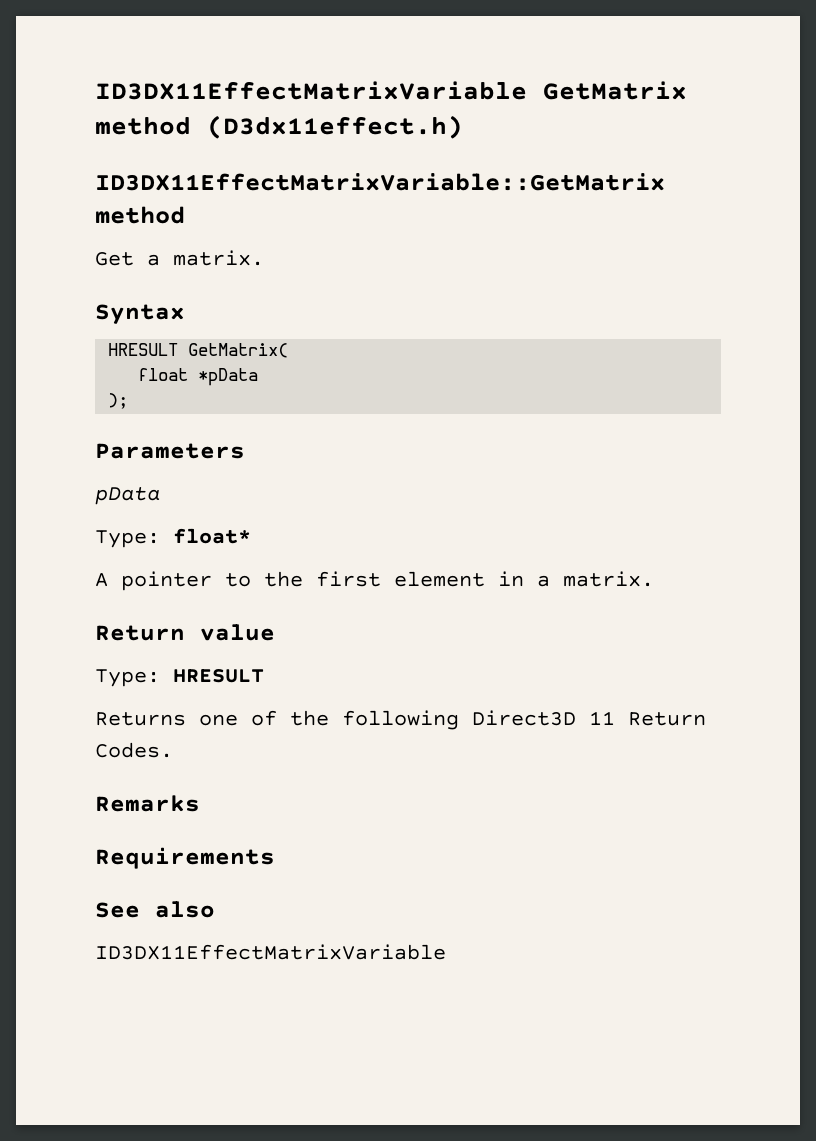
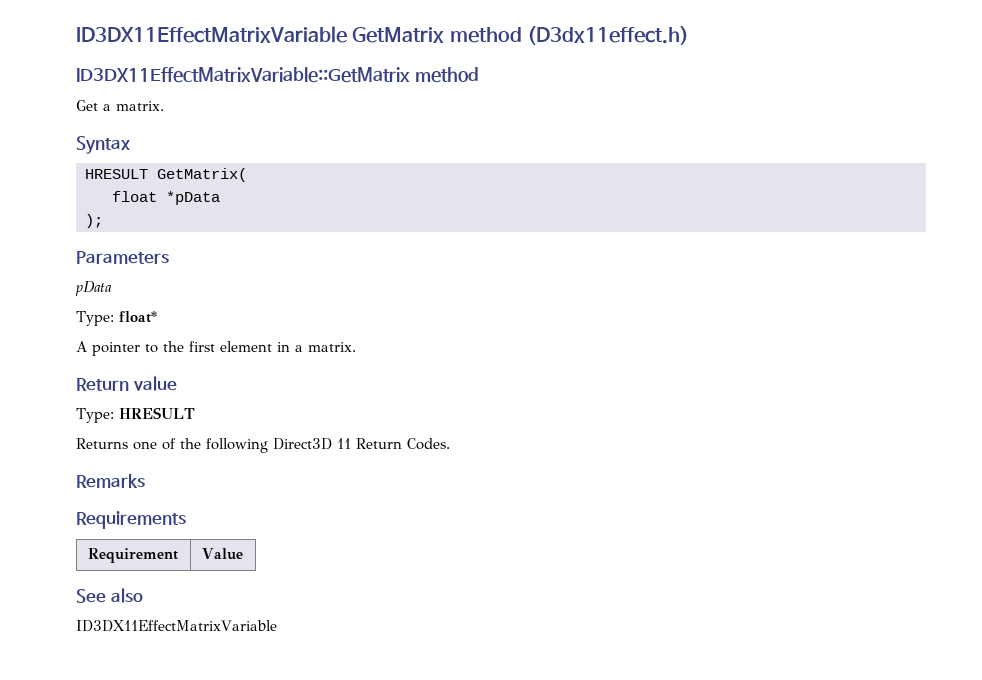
(275, 858) none -> [87,548,178,563] [201,548,243,560] // Requirement | Value

